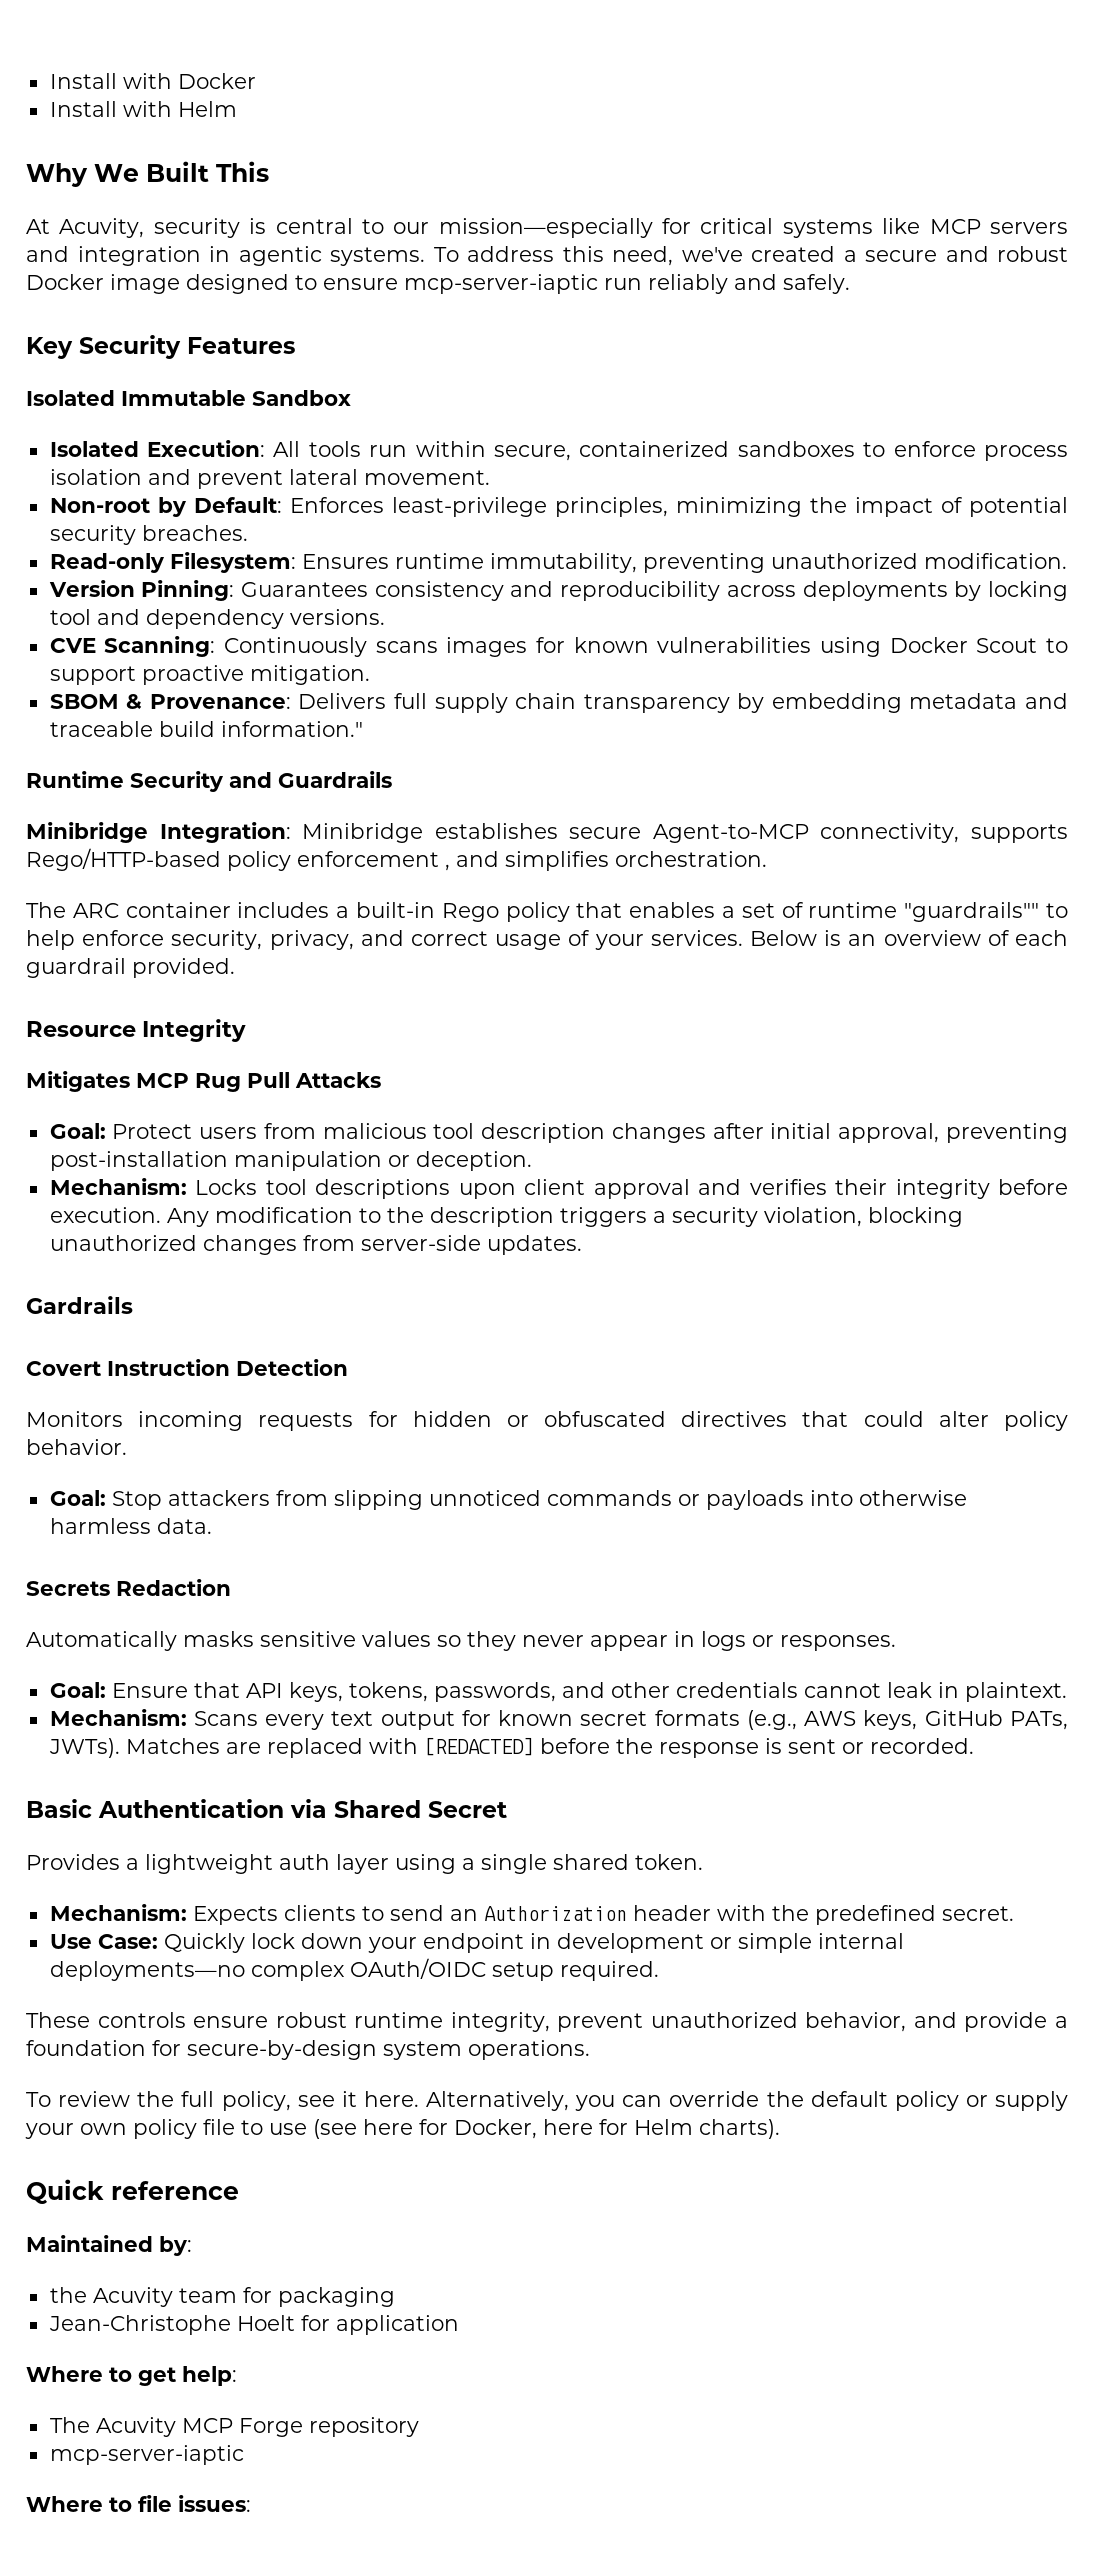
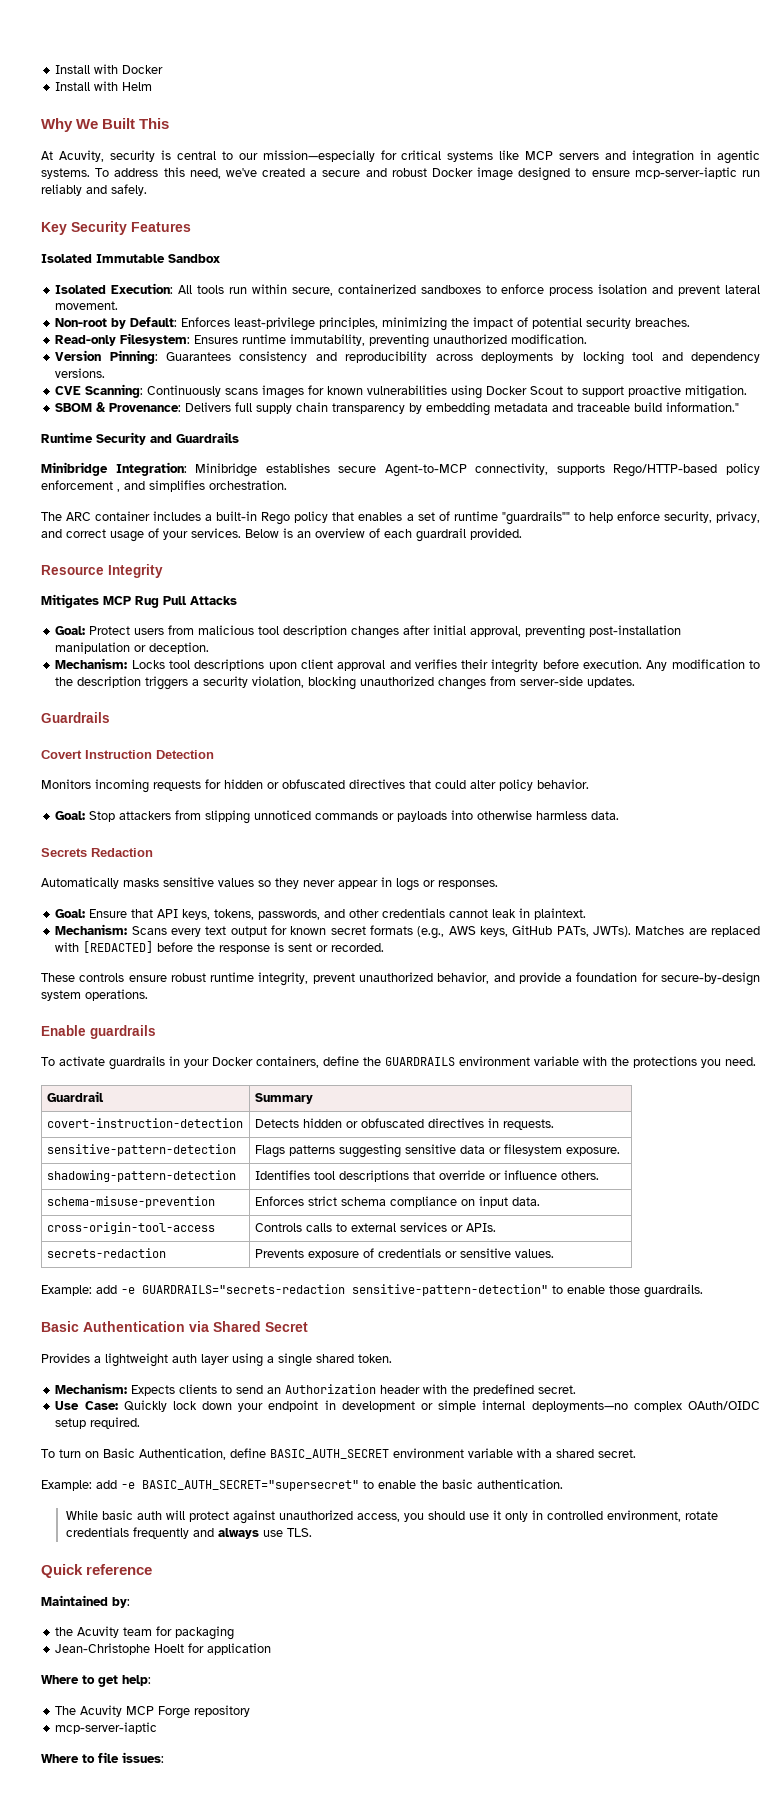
[26,1296,133,1314] Gardrails -> [41,712,110,723] Guardrails
(974, 1746) none -> [41,972,761,986] [41,989,148,1001] [41,1025,156,1039] [41,1056,756,1070] [46,1091,104,1102] [254,1093,313,1104] [46,1118,243,1128] [254,1118,554,1130] [46,1144,236,1156] [254,1144,620,1158] [46,1170,236,1182] [254,1170,599,1182] [46,1196,215,1208] [254,1196,540,1208] [46,1222,215,1234] [254,1222,496,1232] [46,1248,166,1258] [254,1248,554,1260] [41,1284,703,1298] // These controls ensure robust runtime integrity, prevent unauthorized behavior, and provide a foundation for secure-by-design system operations. // Enable guardrails // To activate guardrails in your Docker containers, define the GUARDRAILS environment variable with the protections you need. // Guardrail | Summary // covert-instruction-detection | Detects hidden or obfuscated directives in requests. // sensitive-pattern-detection | Flags patterns suggesting sensitive data or filesystem exposure. // shadowing-pattern-detection | Identifies tool descriptions that override or influence others. // schema-misuse-prevention | Enforces strict schema compliance on input data. // cross-origin-tool-access | Controls calls to external services or APIs. // secrets-redaction | Prevents exposure of credentials or sensitive values. // Example: add -e GUARDRAILS="secrets-redaction sensitive-pattern-detection" to enable those guardrails.
[26,2012,1068,2032] [26,2040,590,2060] [26,2091,1068,2111] [25,2119,780,2139] These controls ensure robust runtime integrity, prevent unauthorized behavior, and provide a foundation for secure-by-design system operations. // To review the full policy, see it here. Alternatively, you can override the default policy or supply your own policy file to use (see here for Docker, here for Helm charts). -> [41,1448,636,1460] [41,1479,563,1491] [65,1510,718,1524] [65,1527,312,1539] To turn on Basic Authentication, define BASIC_AUTH_SECRET environment variable with a shared secret. // Example: add -e BASIC_AUTH_SECRET="supersecret" to enable the basic authentication. // While basic auth will protect against unauthorized access, you should use it only in controlled environment, rotate credentials frequently and always use TLS.

